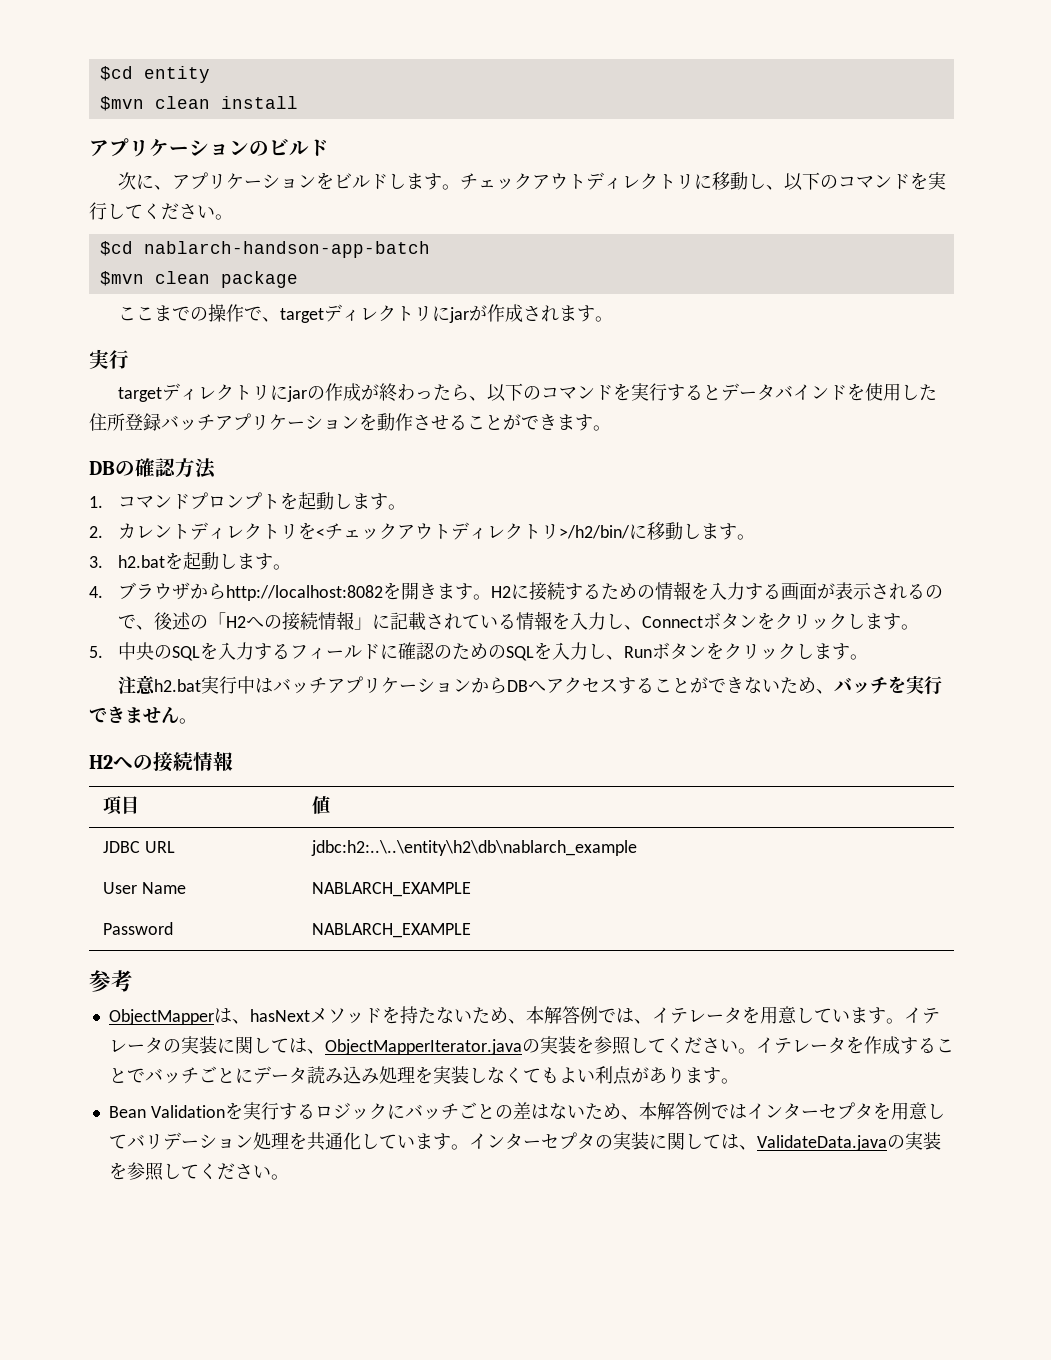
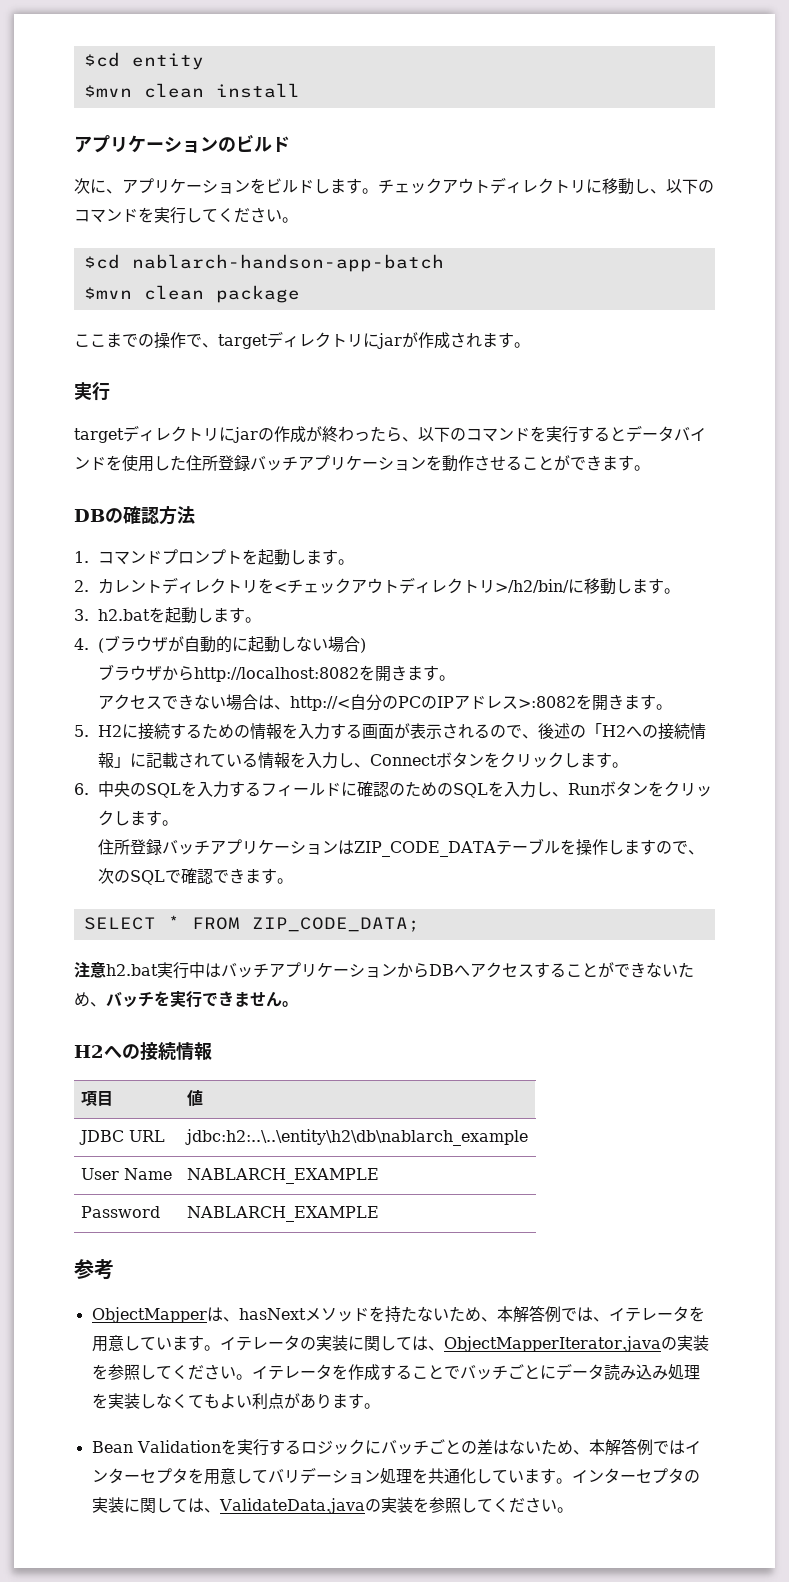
(103, 592) none -> [98,635,367,653] (ブラウザが自動的に起動しない場合) //
(492, 597) none -> [98,694,673,711] [74,725,89,737] // アクセスできない場合は、http://<自分のPCのIPアドレス>:8082を開きます。 // 5.
[89,646,103,658] 5. -> [74,783,89,795] 6.
(869, 657) none -> [98,838,705,857] [98,868,294,885] [83,915,420,932] // 住所登録バッチアプリケーションはZIP_CODE_DATAテーブルを操作しますので、次のSQLで確認できます。 // SELECT * FROM ZIP_CODE_DATA;

